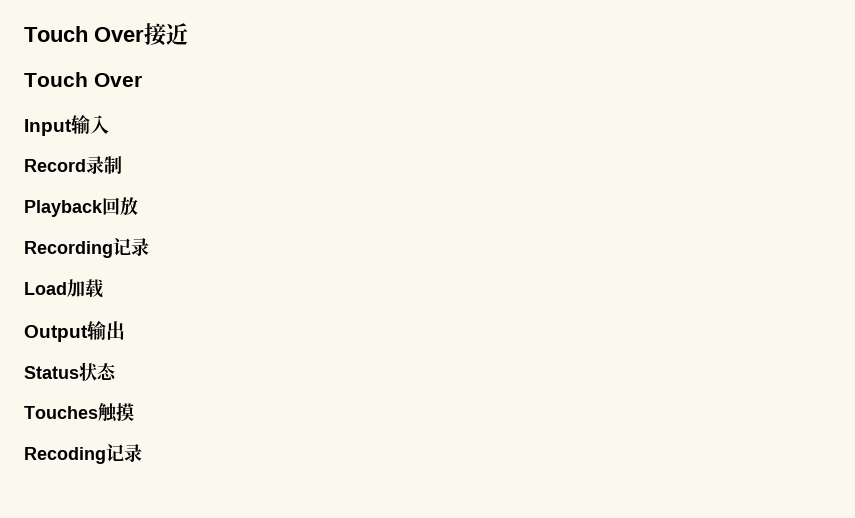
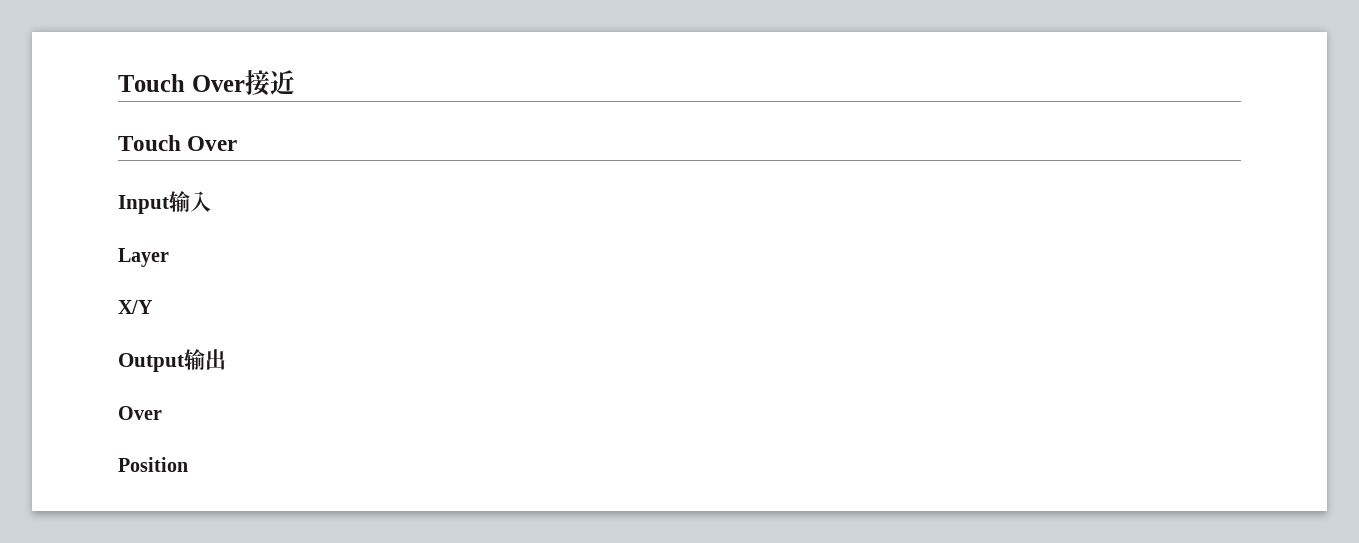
[24,156,122,174] [24,197,138,217] [24,238,149,258] [24,279,104,298] [24,320,125,342] [24,362,117,381] [24,403,134,423] [24,444,142,464] Record录制 // Playback回放 // Recording记录 // Load加载 // Output输出 // Status状态 // Touches触摸 // Recoding记录 -> [118,248,169,267] [118,300,153,314] [118,349,226,372] [118,406,162,420] [118,457,188,472] Layer // X/Y // Output输出 // Over // Position

